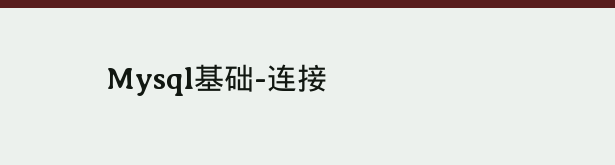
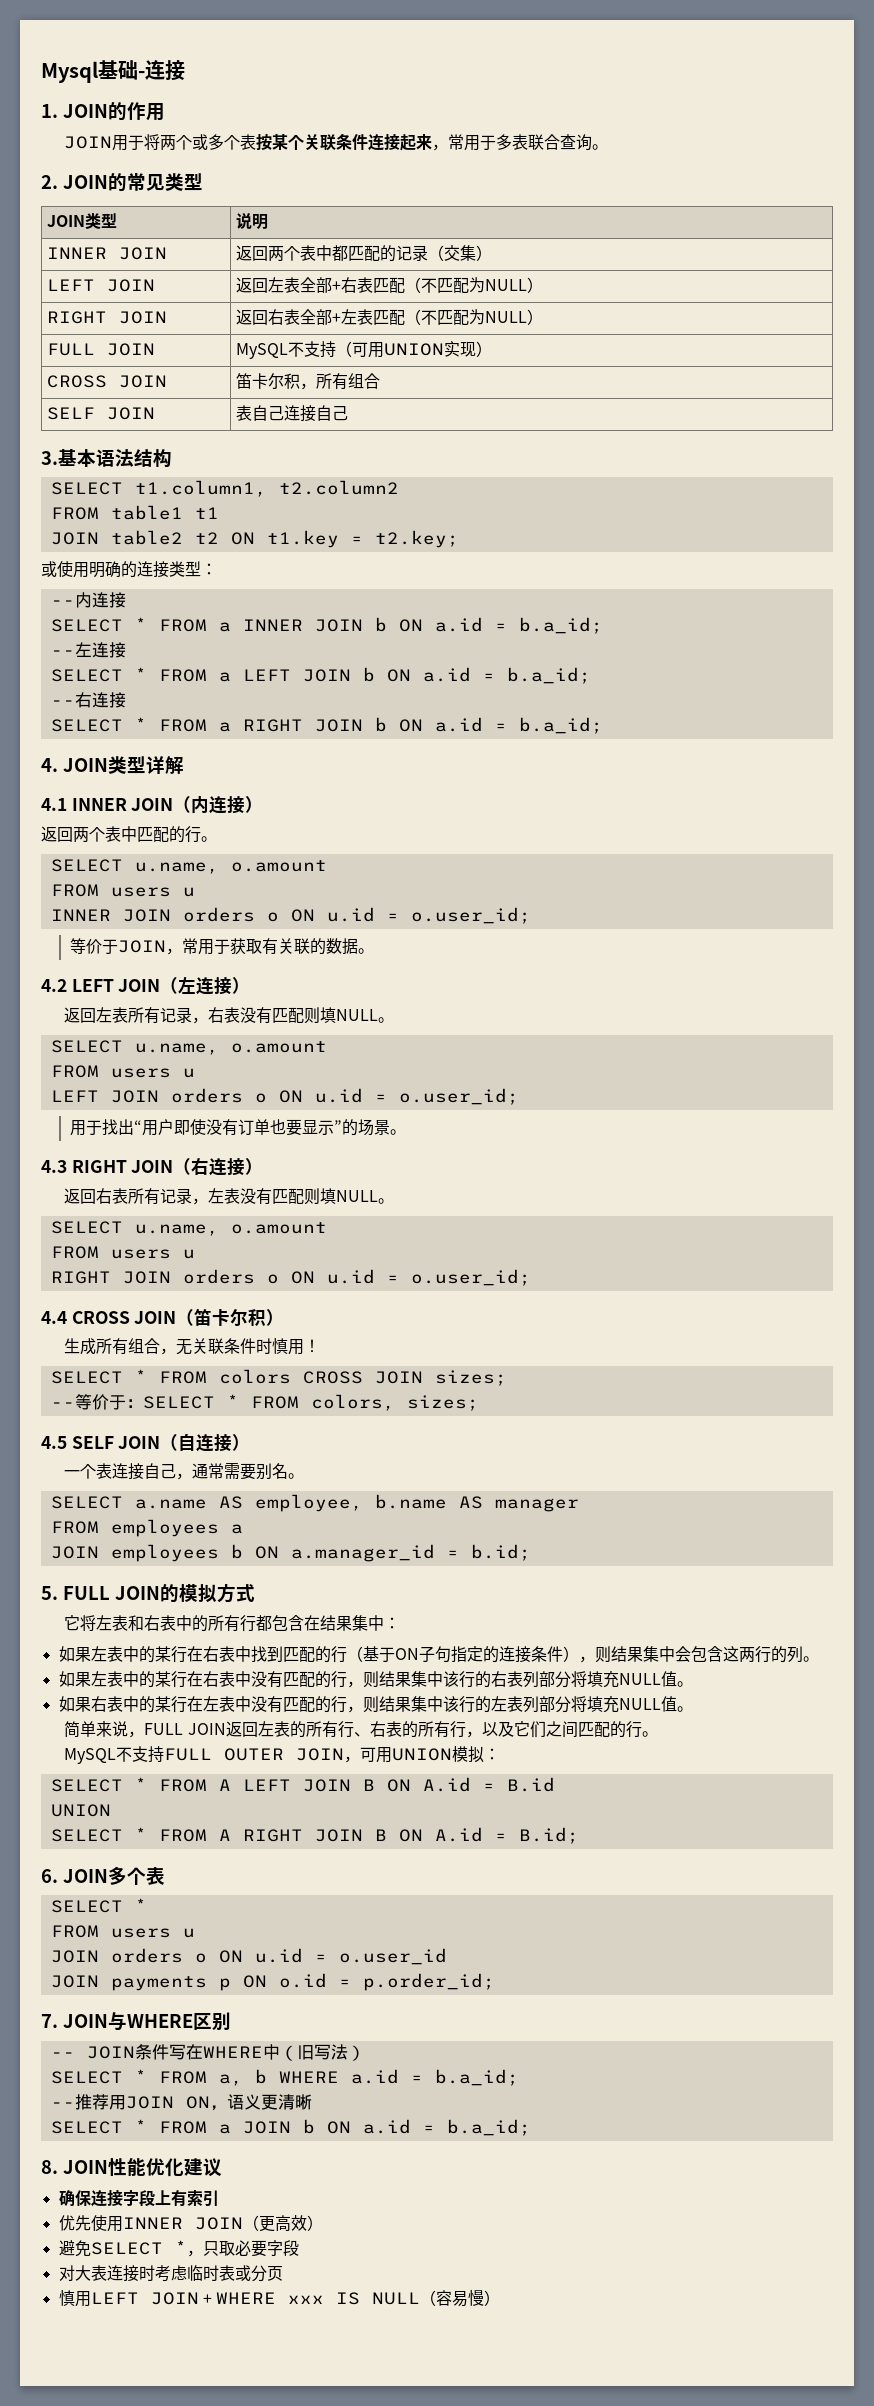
(327, 78) none -> [41,102,165,121] [64,133,609,151] [41,173,203,192] [47,213,118,229] [236,213,269,230] [47,247,168,260] [236,245,493,262] [47,279,156,292] [236,277,544,293] [47,311,168,324] [236,309,544,325] [47,343,156,356] [236,341,493,359] [47,375,168,388] [236,373,381,390] [47,407,156,420] [236,405,349,422] [41,448,172,468] [50,480,399,497] [50,505,219,520] [50,530,459,548] [41,561,217,578] [50,592,126,608] [50,617,603,634] [50,642,126,658] [50,667,591,684] [50,692,126,708] [50,717,603,734] [41,756,184,774] [41,796,264,814] [41,826,217,843] [50,859,327,874] [50,884,195,897] [50,907,531,924] [70,938,375,955] [41,977,251,995] [64,1007,395,1024] [50,1040,327,1055] [50,1065,195,1078] [50,1088,519,1105] [70,1119,407,1136] [41,1158,264,1176] [64,1188,395,1205] [50,1221,327,1236] [50,1246,195,1259] [50,1269,531,1286] [41,1308,285,1326] [64,1338,321,1355] [50,1369,507,1386] [50,1394,479,1411] [41,1433,251,1452] [64,1463,305,1480] [50,1494,579,1512] [50,1519,243,1537] [50,1544,531,1562] [41,1583,255,1603] [64,1615,401,1632] [58,1646,819,1663] [58,1671,693,1688] [58,1696,693,1713] [64,1721,658,1738] [64,1746,501,1764] [50,1777,555,1792] [50,1804,111,1817] [50,1827,579,1844] [41,1866,165,1885] [50,1898,147,1913] [50,1925,195,1938] [50,1948,447,1965] [50,1973,495,1991] [41,2012,231,2031] [50,2044,365,2061] [50,2069,519,2086] [50,2094,312,2111] [50,2119,531,2136] [41,2158,222,2177] [58,2190,219,2207] [58,2215,323,2232] [58,2240,299,2257] [58,2265,283,2282] [58,2289,501,2307] // 1. JOIN的作用 // JOIN用于将两个或多个表按某个关联条件连接起来，常用于多表联合查询。 // 2. JOIN的常见类型 // JOIN类型 | 说明 // INNER JOIN | 返回两个表中都匹配的记录（交集） // LEFT JOIN | 返回左表全部+右表匹配（不匹配为NULL） // RIGHT JOIN | 返回右表全部+左表匹配（不匹配为NULL） // FULL JOIN | MySQL不支持（可用UNION实现） // CROSS JOIN | 笛卡尔积，所有组合 // SELF JOIN | 表自己连接自己 // 3.基本语法结构 // SELECT t1.column1, t2.column2 // FROM table1 t1 // JOIN table2 t2 ON t1.key = t2.key; // 或使用明确的连接类型： // --内连接 // SELECT * FROM a INNER JOIN b ON a.id = b.a_id; // --左连接 // SELECT * FROM a LEFT JOIN b ON a.id = b.a_id; // --右连接 // SELECT * FROM a RIGHT JOIN b ON a.id = b.a_id; // 4. JOIN类型详解 // 4.1 INNER JOIN（内连接） // 返回两个表中匹配的行。 // SELECT u.name, o.amount // FROM users u // INNER JOIN orders o ON u.id = o.user_id; // 等价于JOIN，常用于获取有关联的数据。 // 4.2 LEFT JOIN（左连接） // 返回左表所有记录，右表没有匹配则填NULL。 // SELECT u.name, o.amount // FROM users u // LEFT JOIN orders o ON u.id = o.user_id; // 用于找出“用户即使没有订单也要显示”的场景。 // 4.3 RIGHT JOIN（右连接） // 返回右表所有记录，左表没有匹配则填NULL。 // SELECT u.name, o.amount // FROM users u // RIGHT JOIN orders o ON u.id = o.user_id; // 4.4 CROSS JOIN（笛卡尔积） // 生成所有组合，无关联条件时慎用！ // SELECT * FROM colors CROSS JOIN sizes; // --等价于：SELECT * FROM colors, sizes; // 4.5 SELF JOIN（自连接） // 一个表连接自己，通常需要别名。 // SELECT a.name AS employee, b.name AS manager // FROM employees a // JOIN employees b ON a.manager_id = b.id; // 5. FULL JOIN的模拟方式 // 它将左表和右表中的所有行都包含在结果集中： // 如果左表中的某行在右表中找到匹配的行（基于ON子句指定的连接条件），则结果集中会包含这两行的列。 // 如果左表中的某行在右表中没有匹配的行，则结果集中该行的右表列部分将填充NULL值。 // 如果右表中的某行在左表中没有匹配的行，则结果集中该行的左表列部分将填充NULL值。 // 简单来说，FULL JOIN返回左表的所有行、右表的所有行，以及它们之间匹配的行。 // MySQL不支持FULL OUTER JOIN，可用UNION模拟： // SELECT * FROM A LEFT JOIN B ON A.id = B.id // UNION // SELECT * FROM A RIGHT JOIN B ON A.id = B.id; // 6. JOIN多个表 // SELECT * // FROM users u // JOIN orders o ON u.id = o.user_id // JOIN payments p ON o.id = p.order_id; // 7. JOIN与WHERE区别 // -- JOIN条件写在WHERE中（旧写法） // SELECT * FROM a, b WHERE a.id = b.a_id; // --推荐用JOIN ON，语义更清晰 // SELECT * FROM a JOIN b ON a.id = b.a_id; // 8. JOIN性能优化建议 // 确保连接字段上有索引 // 优先使用INNER JOIN（更高效） // 避免SELECT *，只取必要字段 // 对大表连接时考虑临时表或分页 // 慎用LEFT JOIN + WHERE xxx IS NULL（容易慢）

